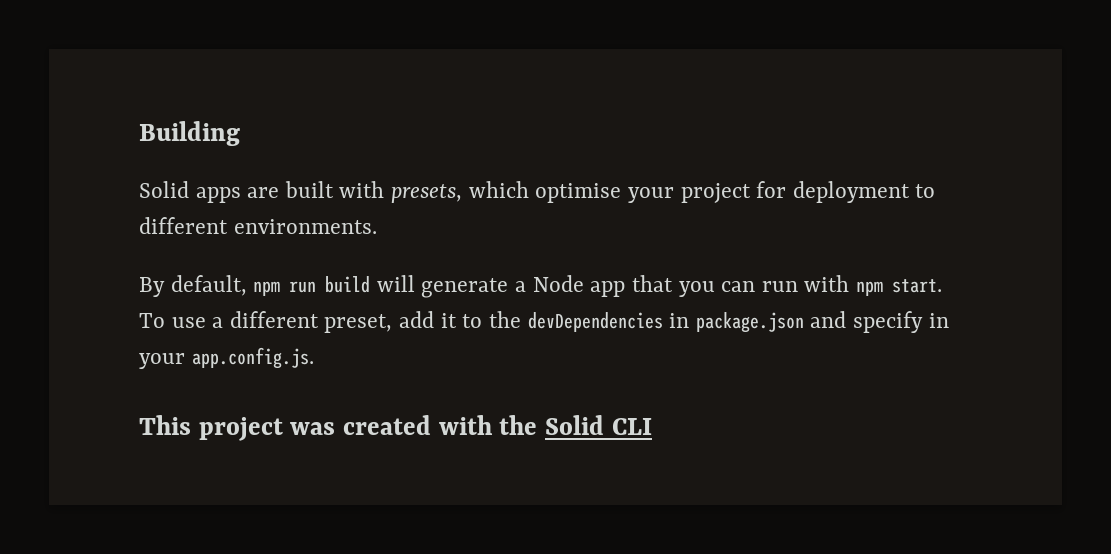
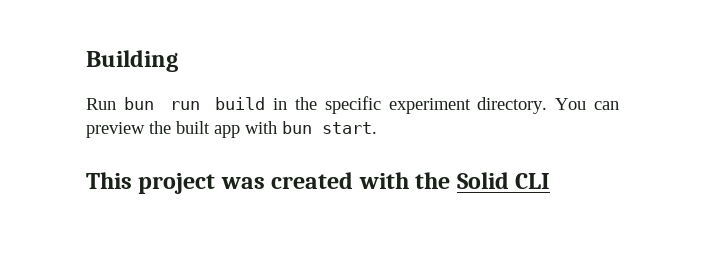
[139,181,936,203] [139,217,377,234] [139,275,942,298] [139,311,949,333] [139,347,314,369] Solid apps are built with presets, which optimise your project for deployment to different environments. // By default, npm run build will generate a Node app that you can run with npm start. To use a different preset, add it to the devDependencies in package.json and specify in your app.config.js. -> [86,96,619,114] [86,121,377,138] Run bun run build in the specific experiment directory. You can preview the built app with bun start.

